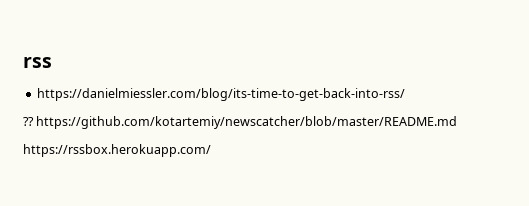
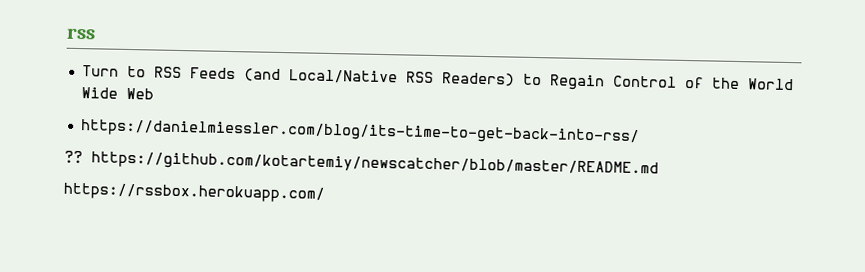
(52, 62) none -> [81,65,794,91] [80,87,154,100] // Turn to RSS Feeds (and Local/Native RSS Readers) to Regain Control of the World Wide Web

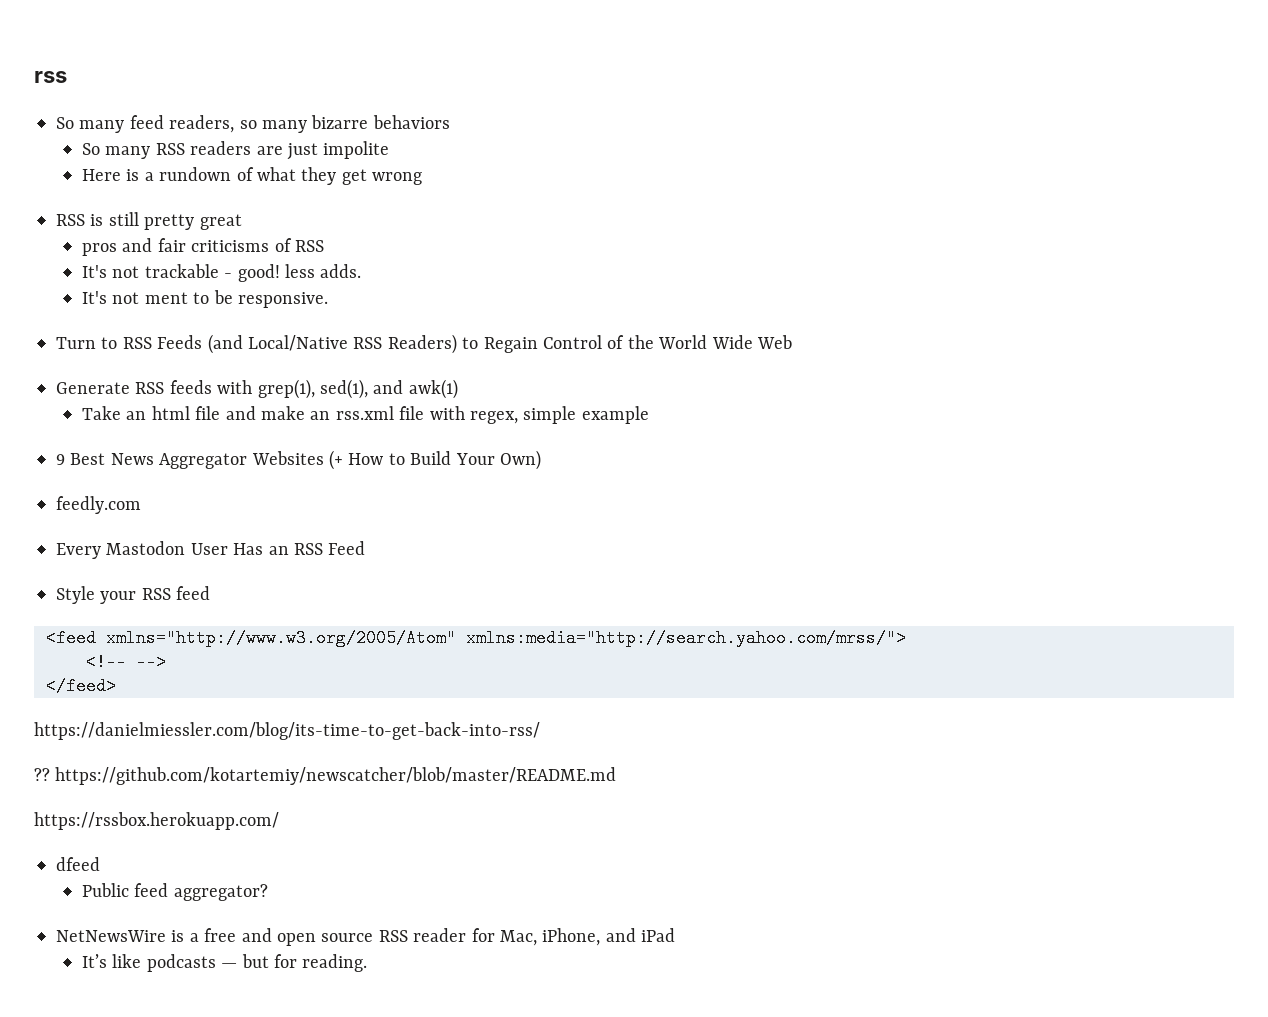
(96, 33) none -> [56,115,450,133] [81,141,390,160] [81,167,423,185] [56,212,242,230] [81,238,324,256] [81,264,362,282] [81,290,328,308] // So many feed readers, so many bizarre behaviors // So many RSS readers are just impolite // Here is a rundown of what they get wrong // RSS is still pretty great // pros and fair criticisms of RSS // It's not trackable - good! less adds. // It's not ment to be responsive.
[79,119,640,146] [64,150,659,178] [63,182,325,203] https://danielmiessler.com/blog/its-time-to-get-back-into-rss/ // ?? https://github.com/kotartemiy/newscatcher/blob/master/README.md // https://rssbox.herokuapp.com/ -> [56,379,458,399] [81,406,649,424] [56,450,541,470] [56,496,141,514] [56,541,366,559] [56,586,211,604] [46,629,906,647] [86,653,166,671] [46,677,116,695] [34,722,540,740] [34,767,617,785] [34,812,279,830] [56,857,100,871] [81,883,268,901] [56,928,676,946] [81,954,368,972] Generate RSS feeds with grep(1), sed(1), and awk(1) // Take an html file and make an rss.xml file with regex, simple example // 9 Best News Aggregator Websites (+ How to Build Your Own) // feedly.com // Every Mastodon User Has an RSS Feed // Style your RSS feed // <feed xmlns="http://www.w3.org/2005/Atom" xmlns:media="http://search.yahoo.com/mrss/"> // <!-- --> // </feed> // https://danielmiessler.com/blog/its-time-to-get-back-into-rss/ // ?? https://github.com/kotartemiy/newscatcher/blob/master/README.md // https://rssbox.herokuapp.com/ // dfeed // Public feed aggregator? // NetNewsWire is a free and open source RSS reader for Mac, iPhone, and iPad // It’s like podcasts — but for reading.

